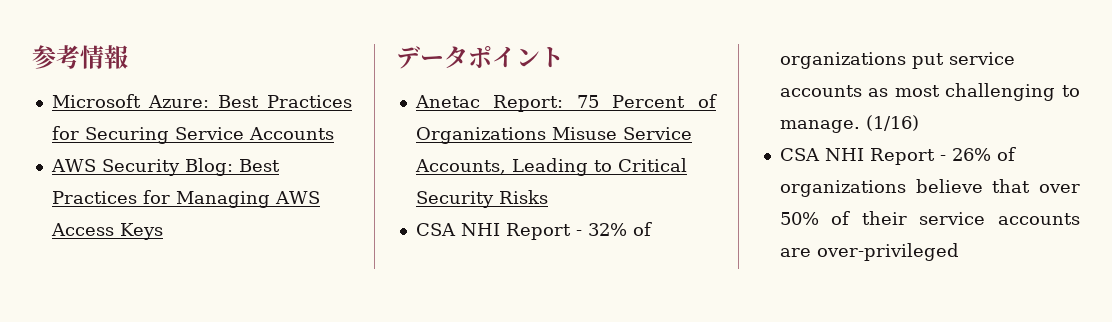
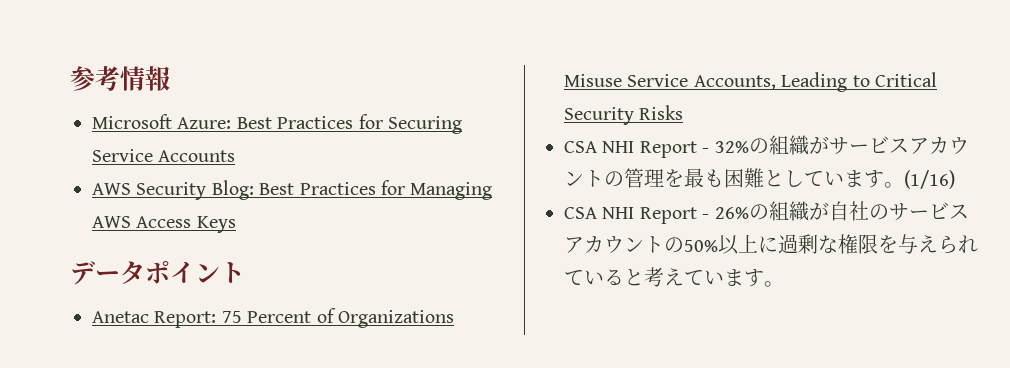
[632,222,652,236] [779,52,1015,69] [779,83,1080,101] [779,120,860,133] of organizations put service accounts as most challenging to manage. -> [748,135,969,155] [564,168,904,188] の組織がサービスアカウントの管理を最も困難としています。
[996,147,1016,161] [779,179,1080,197] [779,211,1080,225] [779,243,959,261] of organizations believe that over 50% of their service accounts are over-privileged -> [748,201,969,221] [564,234,978,255] [564,267,784,287] の組織が自社のサービスアカウントの50%以上に過剰な権限を与えられていると考えています。

